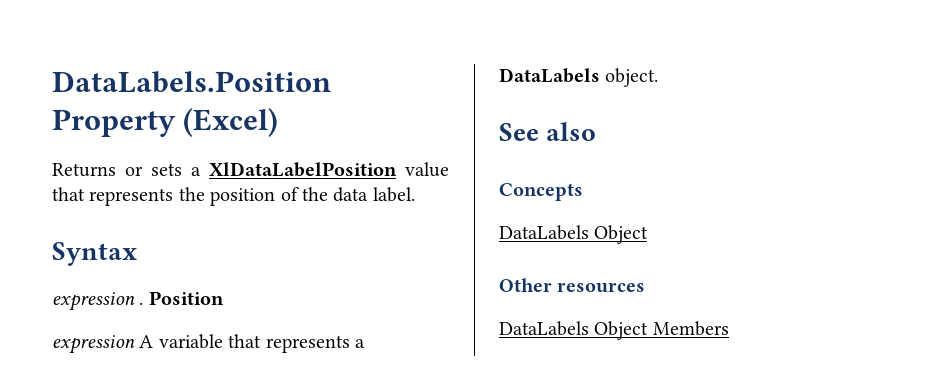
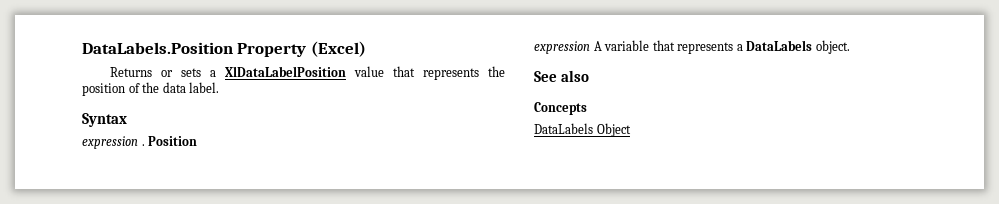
[499,278,646,293] [499,321,729,340] // Other resources // DataLabels Object Members -> (631, 130) none

